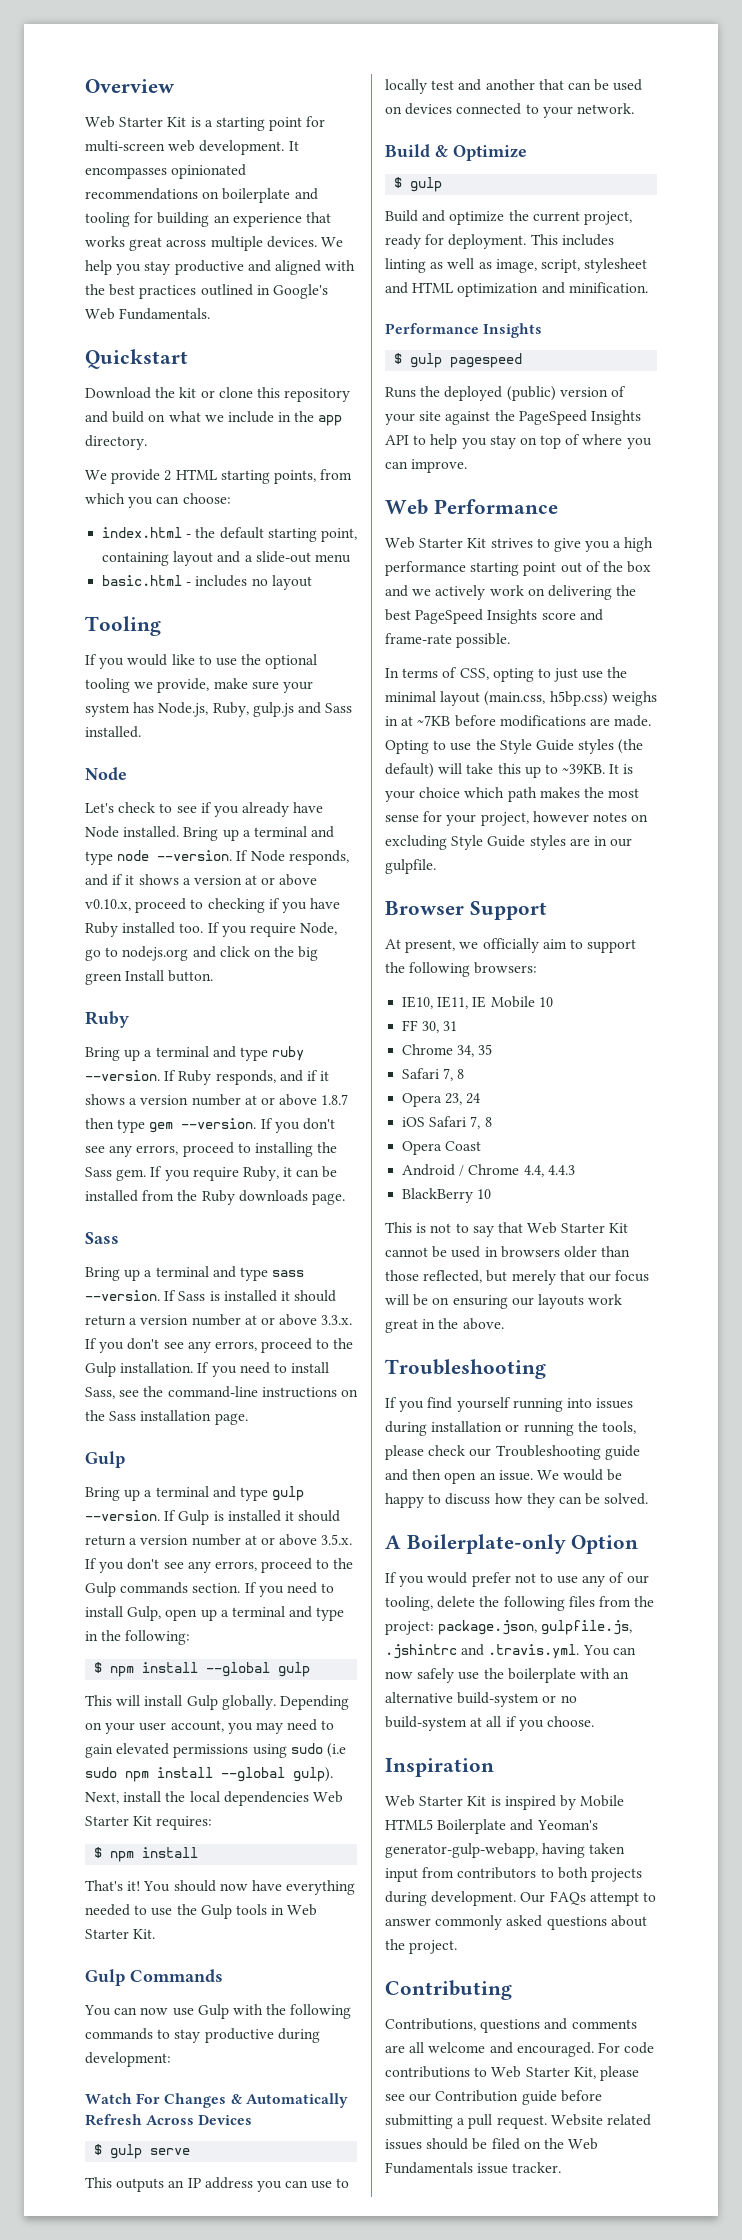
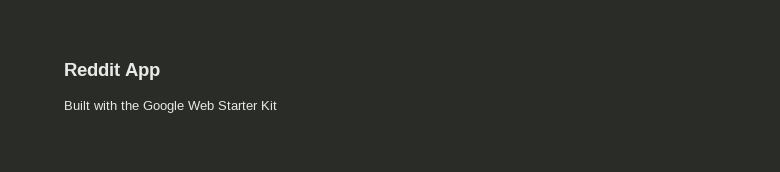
[85,79,175,93] [85,116,326,131] [85,140,299,155] [85,164,247,179] [85,188,318,203] [85,212,331,227] [85,236,343,251] [85,260,356,275] [85,284,328,299] [85,308,211,320] [85,349,188,369] [85,387,351,402] [85,411,343,426] [85,435,147,450] [85,469,353,484] [85,493,231,508] [102,527,357,542] [102,551,351,566] [102,575,312,590] [85,616,161,636] [85,654,318,669] [85,678,313,693] [85,702,353,717] [85,726,141,738] [85,767,127,780] [85,802,324,817] [85,826,335,841] [85,850,349,865] [85,874,318,886] [85,898,341,913] [85,922,338,937] [85,946,319,961] [85,970,214,985] [85,1011,129,1028] [85,1046,305,1061] [85,1070,330,1085] [85,1094,349,1106] [85,1118,335,1133] [85,1142,338,1157] [85,1166,338,1181] [85,1190,345,1205] [85,1232,119,1244] [85,1266,305,1281] [85,1290,337,1302] [85,1314,353,1326] [85,1338,354,1353] [85,1362,330,1377] [85,1386,358,1399] [85,1410,248,1425] [85,1451,125,1468] [85,1486,305,1501] [85,1510,341,1525] [85,1534,353,1546] [85,1558,354,1573] [85,1582,335,1597] [85,1606,345,1621] [85,1630,191,1645] [94,1662,311,1677] [85,1695,349,1710] [85,1719,335,1734] [85,1743,346,1758] [85,1767,333,1782] [85,1791,343,1806] [85,1816,213,1830] [94,1847,199,1862] [85,1880,356,1895] [85,1904,318,1919] [85,1929,156,1939] [85,1969,223,1986] [84,2004,352,2019] [85,2028,320,2043] [85,2052,171,2067] [85,2093,348,2108] [85,2114,253,2126] [94,2144,191,2159] [85,2177,350,2192] [385,79,643,94] [385,103,634,118] [385,144,527,161] [394,177,443,192] [385,210,632,225] [385,234,614,249] [385,258,648,273] [385,282,648,297] [385,323,543,338] [394,353,523,368] [385,386,626,401] [385,410,641,425] [385,434,652,449] [385,459,468,473] [385,499,558,515] [385,537,654,552] [385,561,652,576] [385,585,637,600] [385,609,603,624] [385,633,511,648] [385,667,628,682] [385,691,657,706] [385,715,652,727] [385,739,644,754] [385,763,634,778] [385,787,640,802] [385,811,649,826] [385,835,633,850] [385,859,436,874] [385,901,547,920] [385,938,637,953] [385,962,538,977] [402,996,553,1009] [402,1020,458,1033] [402,1044,493,1057] [402,1068,465,1081] [402,1093,481,1107] [402,1116,492,1129] [402,1141,482,1155] [402,1164,575,1177] [402,1188,492,1203] [385,1222,629,1237] [385,1246,631,1258] [385,1270,650,1285] [385,1294,623,1309] [385,1318,504,1333] [385,1359,546,1379] [385,1397,634,1412] [385,1421,636,1436] [385,1445,640,1460] [385,1469,623,1484] [385,1493,649,1508] [385,1534,639,1554] [385,1572,649,1587] [385,1596,655,1611] [385,1620,633,1635] [385,1644,636,1659] [385,1668,630,1683] [385,1692,577,1707] [385,1716,594,1731] [385,1758,494,1777] [385,1795,625,1810] [385,1819,598,1834] [385,1843,626,1858] [385,1867,642,1882] [385,1891,656,1906] [385,1915,647,1930] [385,1939,458,1954] [385,1980,512,2000] [385,2018,637,2033] [385,2042,655,2057] [385,2066,639,2081] [385,2090,602,2105] [385,2114,651,2129] [385,2138,599,2150] [385,2162,562,2174] Overview // Web Starter Kit is a starting point for multi-screen web development. It encompasses opinionated recommendations on boilerplate and tooling for building an experience that works great across multiple devices. We help you stay productive and aligned with the best practices outlined in Google's Web Fundamentals. // Quickstart // Download the kit or clone this repository and build on what we include in the app directory. // We provide 2 HTML starting points, from which you can choose: // index.html - the default starting point, containing layout and a slide-out menu // basic.html - includes no layout // Tooling // If you would like to use the optional tooling we provide, make sure your system has Node.js, Ruby, gulp.js and Sass installed. // Node // Let's check to see if you already have Node installed. Bring up a terminal and type node --version. If Node responds, and if it shows a version at or above v0.10.x, proceed to checking if you have Ruby installed too. If you require Node, go to nodejs.org and click on the big green Install button. // Ruby // Bring up a terminal and type ruby --version. If Ruby responds, and if it shows a version number at or above 1.8.7 then type gem --version. If you don't see any errors, proceed to installing the Sass gem. If you require Ruby, it can be installed from the Ruby downloads page. // Sass // Bring up a terminal and type sass --version. If Sass is installed it should return a version number at or above 3.3.x. If you don't see any errors, proceed to the Gulp installation. If you need to install Sass, see the command-line instructions on the Sass installation page. // Gulp // Bring up a terminal and type gulp --version. If Gulp is installed it should return a version number at or above 3.5.x. If you don't see any errors, proceed to the Gulp commands section. If you need to install Gulp, open up a terminal and type in the following: // $ npm install --global gulp // This will install Gulp globally. Depending on your user account, you may need to gain elevated permissions using sudo (i.e sudo npm install --global gulp). Next, install the local dependencies Web Starter Kit requires: // $ npm install // That's it! You should now have everything needed to use the Gulp tools in Web Starter Kit. // Gulp Commands // You can now use Gulp with the following commands to stay productive during development: // Watch For Changes & Automatically Refresh Across Devices // $ gulp serve // This outputs an IP address you can use to locally test and another that can be used on devices connected to your network. // Build & Optimize // $ gulp // Build and optimize the current project, ready for deployment. This includes linting as well as image, script, stylesheet and HTML optimization and minification. // Performance Insights // $ gulp pagespeed // Runs the deployed (public) version of your site against the PageSpeed Insights API to help you stay on top of where you can improve. // Web Performance // Web Starter Kit strives to give you a high performance starting point out of the box and we actively work on delivering the best PageSpeed Insights score and frame-rate possible. // In terms of CSS, opting to just use the minimal layout (main.css, h5bp.css) weighs in at ~7KB before modifications are made. Opting to use the Style Guide styles (the default) will take this up to ~39KB. It is your choice which path makes the most sense for your project, however notes on excluding Style Guide styles are in our gulpfile. // Browser Support // At present, we officially aim to support the following browsers: // IE10, IE11, IE Mobile 10 // FF 30, 31 // Chrome 34, 35 // Safari 7, 8 // Opera 23, 24 // iOS Safari 7, 8 // Opera Coast // Android / Chrome 4.4, 4.4.3 // BlackBerry 10 // This is not to say that Web Starter Kit cannot be used in browsers older than those reflected, but merely that our focus will be on ensuring our layouts work great in the above. // Troubleshooting // If you find yourself running into issues during installation or running the tools, please check our Troubleshooting guide and then open an issue. We would be happy to discuss how they can be solved. // A Boilerplate-only Option // If you would prefer not to use any of our tooling, delete the following files from the project: package.json, gulpfile.js, .jshintrc and .travis.yml. You can now safely use the boilerplate with an alternative build-system or no build-system at all if you choose. // Inspiration // Web Starter Kit is inspired by Mobile HTML5 Boilerplate and Yeoman's generator-gulp-webapp, having taken input from contributors to both projects during development. Our FAQs attempt to answer commonly asked questions about the project. // Contributing // Contributions, questions and comments are all welcome and encouraged. For code contributions to Web Starter Kit, please see our Contribution guide before submitting a pull request. Website related issues should be filed on the Web Fundamentals issue tracker. -> [64,63,160,80] [64,101,277,113] Reddit App // Built with the Google Web Starter Kit

